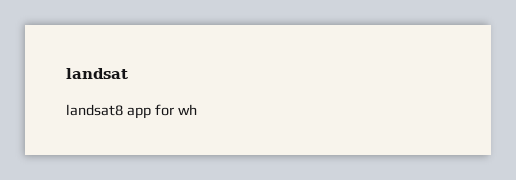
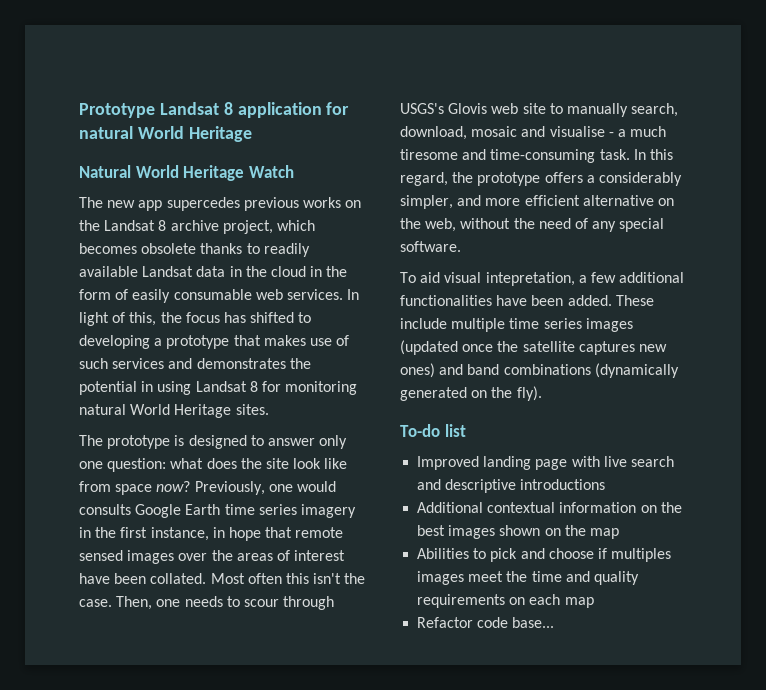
[66,68,128,79] [66,104,197,119] landsat // landsat8 app for wh -> [79,102,350,118] [79,126,252,142] [79,165,294,181] [79,197,362,211] [79,220,315,234] [79,243,310,257] [79,266,348,277] [79,289,360,303] [79,312,312,326] [79,335,350,349] [79,358,311,369] [79,381,358,395] [79,404,269,418] [79,435,348,449] [79,458,348,472] [79,481,336,495] [79,504,356,518] [79,527,344,541] [79,550,346,564] [79,573,366,584] [79,596,335,610] [400,103,679,117] [400,126,667,140] [400,149,673,163] [400,172,682,186] [400,195,674,209] [400,218,665,232] [400,241,461,252] [400,272,685,286] [400,295,654,306] [400,318,633,332] [400,340,667,355] [400,363,679,378] [400,386,542,401] [400,424,466,437] [417,456,674,470] [417,479,606,493] [417,502,682,513] [417,525,619,539] [417,548,672,562] [417,571,639,585] [417,594,594,608] [417,617,555,628] Prototype Landsat 8 application for natural World Heritage // Natural World Heritage Watch // The new app supercedes previous works on the Landsat 8 archive project, which becomes obsolete thanks to readily available Landsat data in the cloud in the form of easily consumable web services. In light of this, the focus has shifted to developing a prototype that makes use of such services and demonstrates the potential in using Landsat 8 for monitoring natural World Heritage sites. // The prototype is designed to answer only one question: what does the site look like from space now? Previously, one would consults Google Earth time series imagery in the first instance, in hope that remote sensed images over the areas of interest have been collated. Most often this isn't the case. Then, one needs to scour through USGS's Glovis web site to manually search, download, mosaic and visualise - a much tiresome and time-consuming task. In this regard, the prototype offers a considerably simpler, and more efficient alternative on the web, without the need of any special software. // To aid visual intepretation, a few additional functionalities have been added. These include multiple time series images (updated once the satellite captures new ones) and band combinations (dynamically generated on the fly). // To-do list // Improved landing page with live search and descriptive introductions // Additional contextual information on the best images shown on the map // Abilities to pick and choose if multiples images meet the time and quality requirements on each map // Refactor code base...

